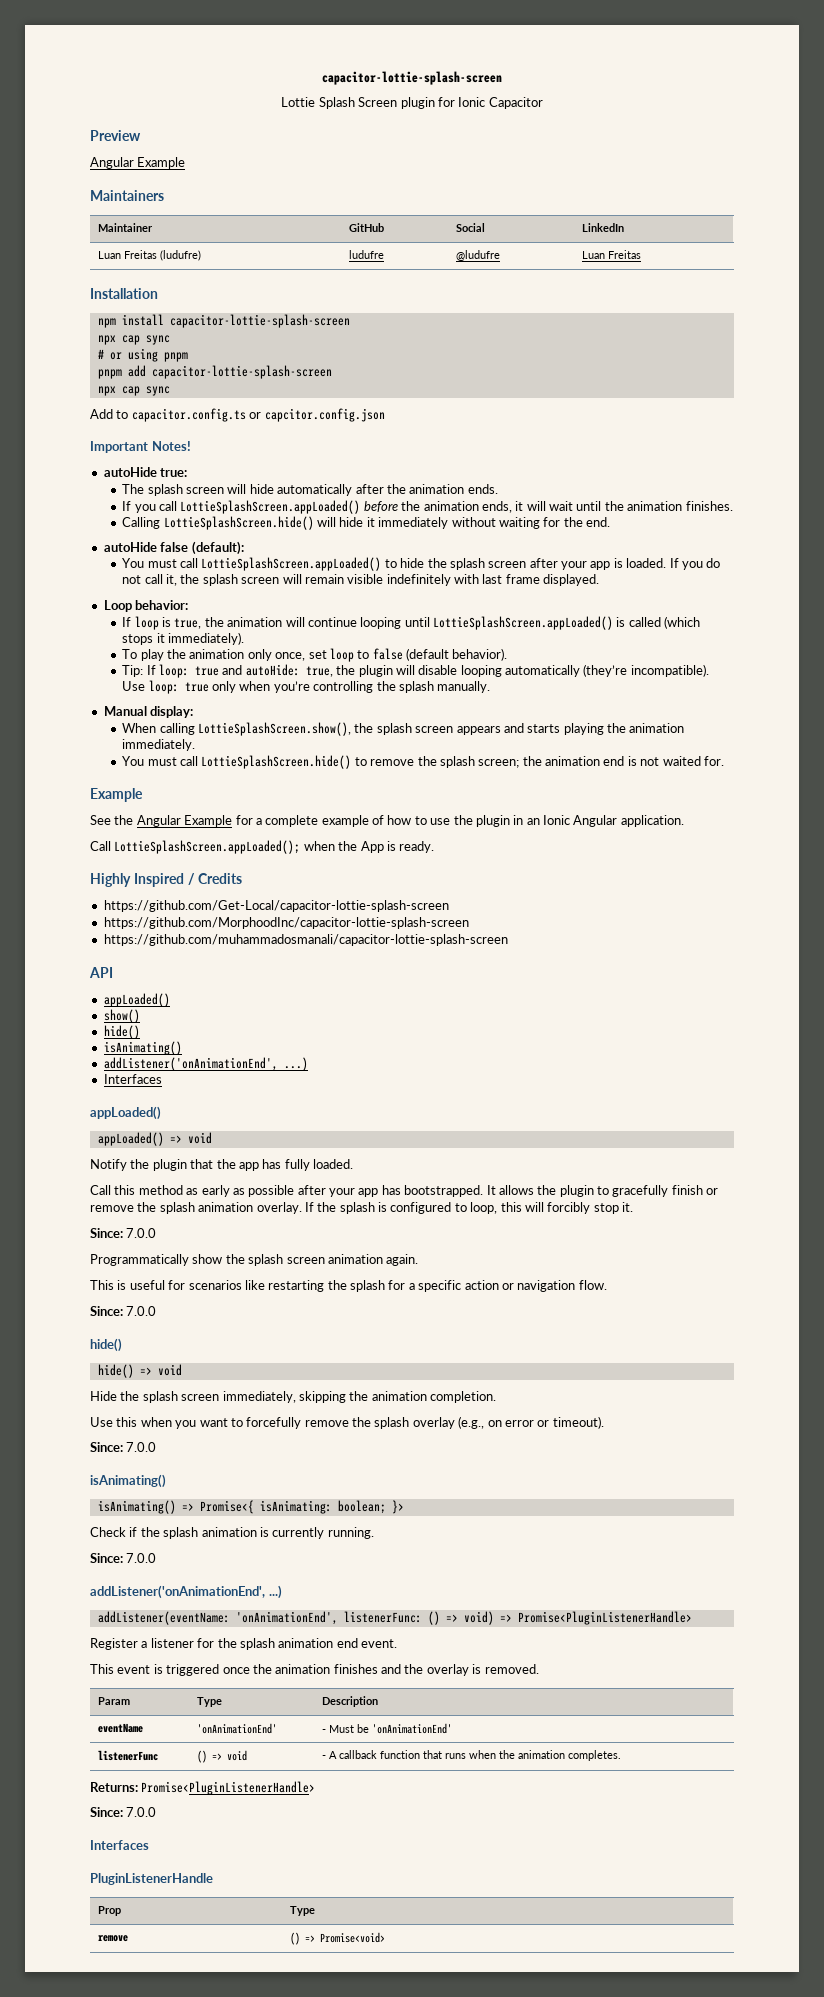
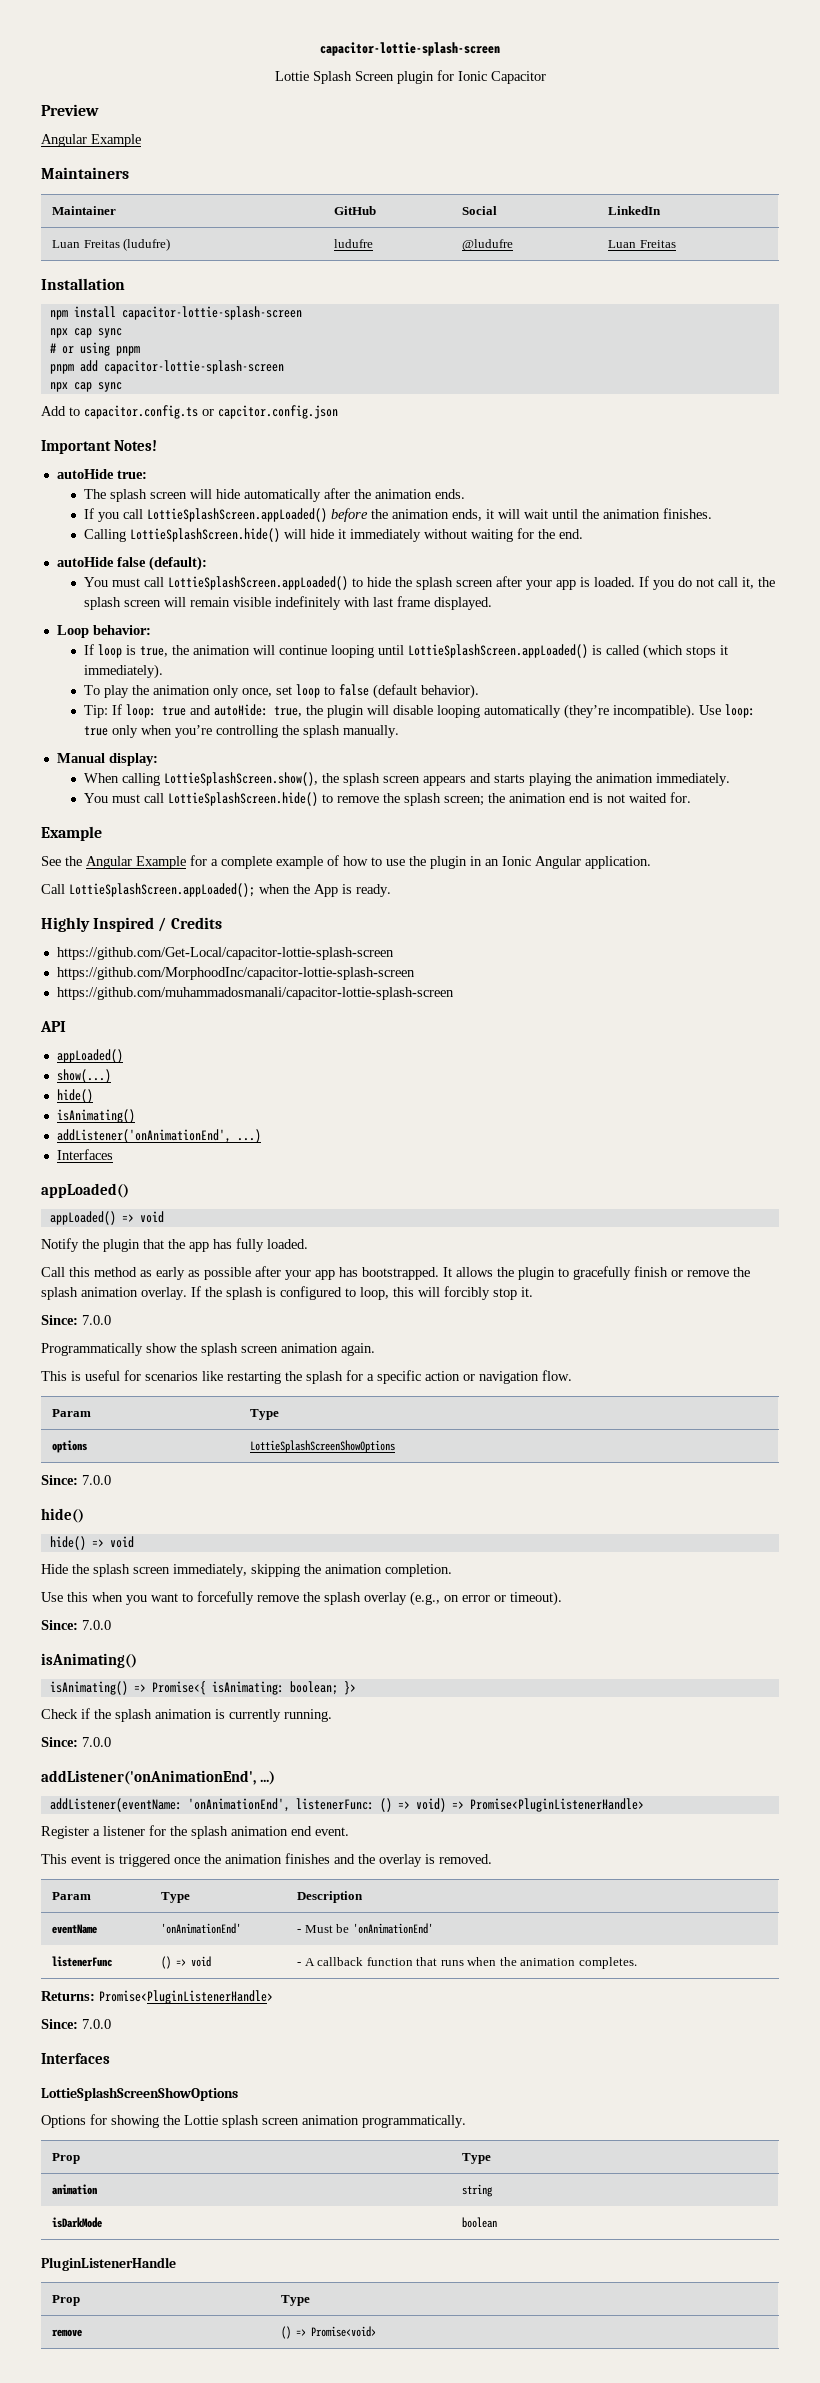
[103,1009,140,1023] show() -> [56,1069,111,1083] show(...)
(607, 1285) none -> [52,1409,92,1417] [250,1409,280,1420] [52,1440,88,1453] [250,1440,396,1453] // Param | Type // options | LottieSplashScreenShowOptions
(149, 1845) none -> [41,2087,238,2101] [41,2114,466,2128] [52,2153,81,2164] [462,2153,492,2164] [52,2184,98,2195] [462,2184,494,2197] [52,2217,103,2228] [462,2217,498,2228] // LottieSplashScreenShowOptions // Options for showing the Lottie splash screen animation programmatically. // Prop | Type // animation | string // isDarkMode | boolean

